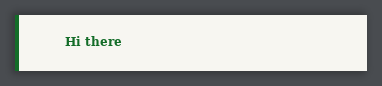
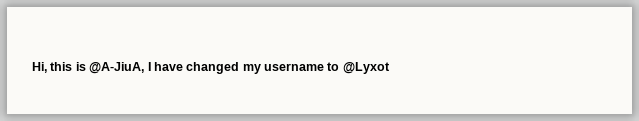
[65,36,122,46] Hi there -> [32,62,390,74] Hi, this is @A-JiuA, I have changed my username to @Lyxot

